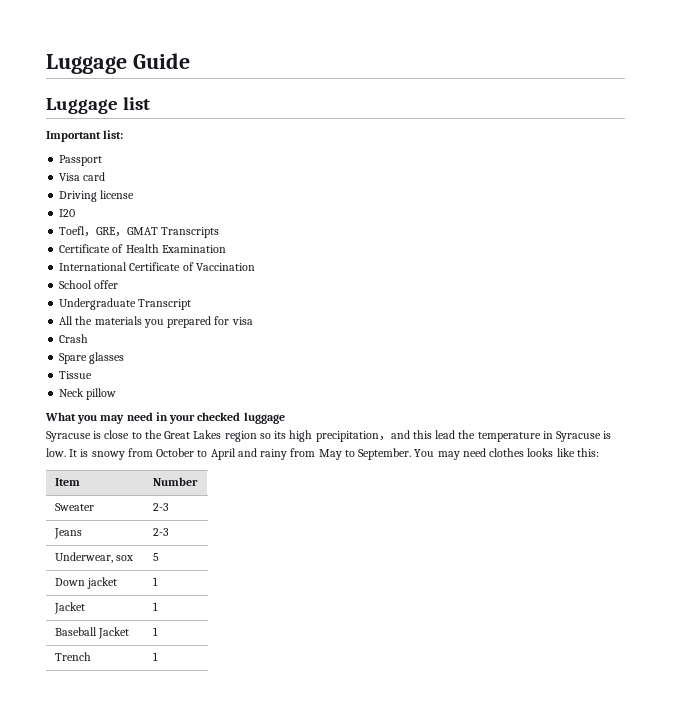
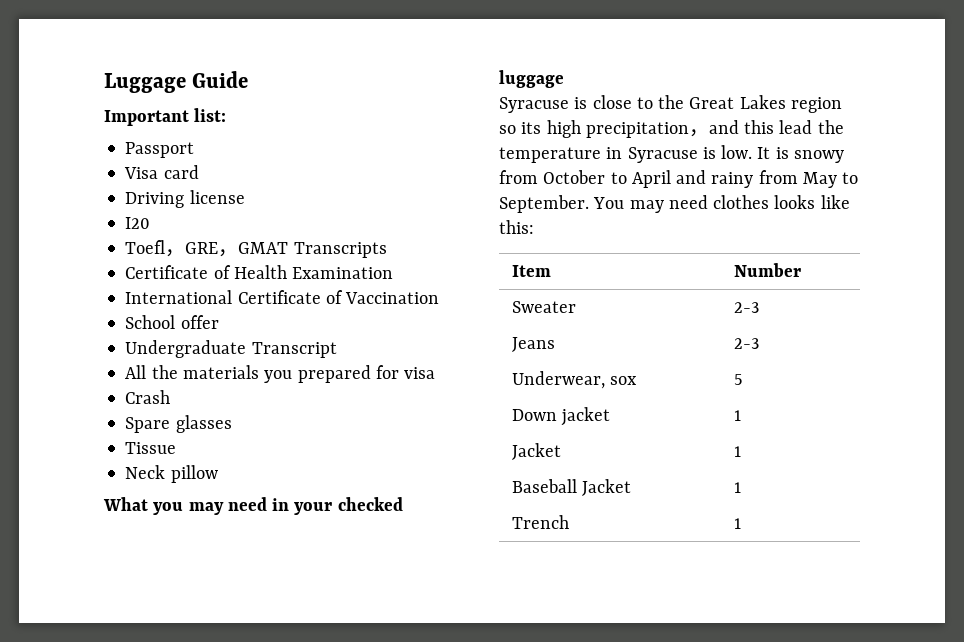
[46,97,150,114] // Luggage list -> (249, 79) none

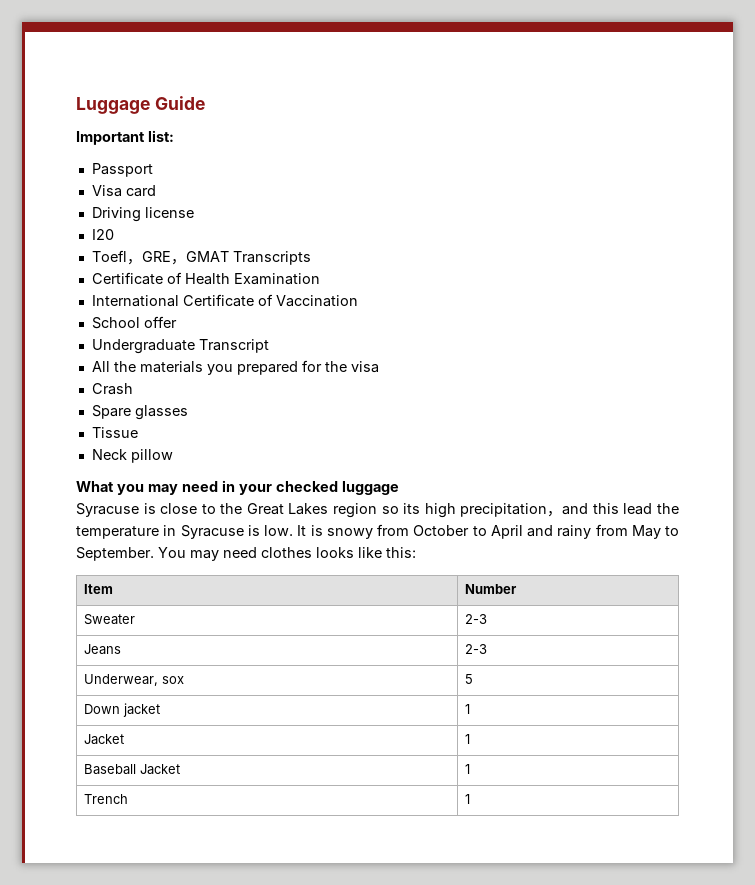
(399, 372) none -> [324,361,347,372] the

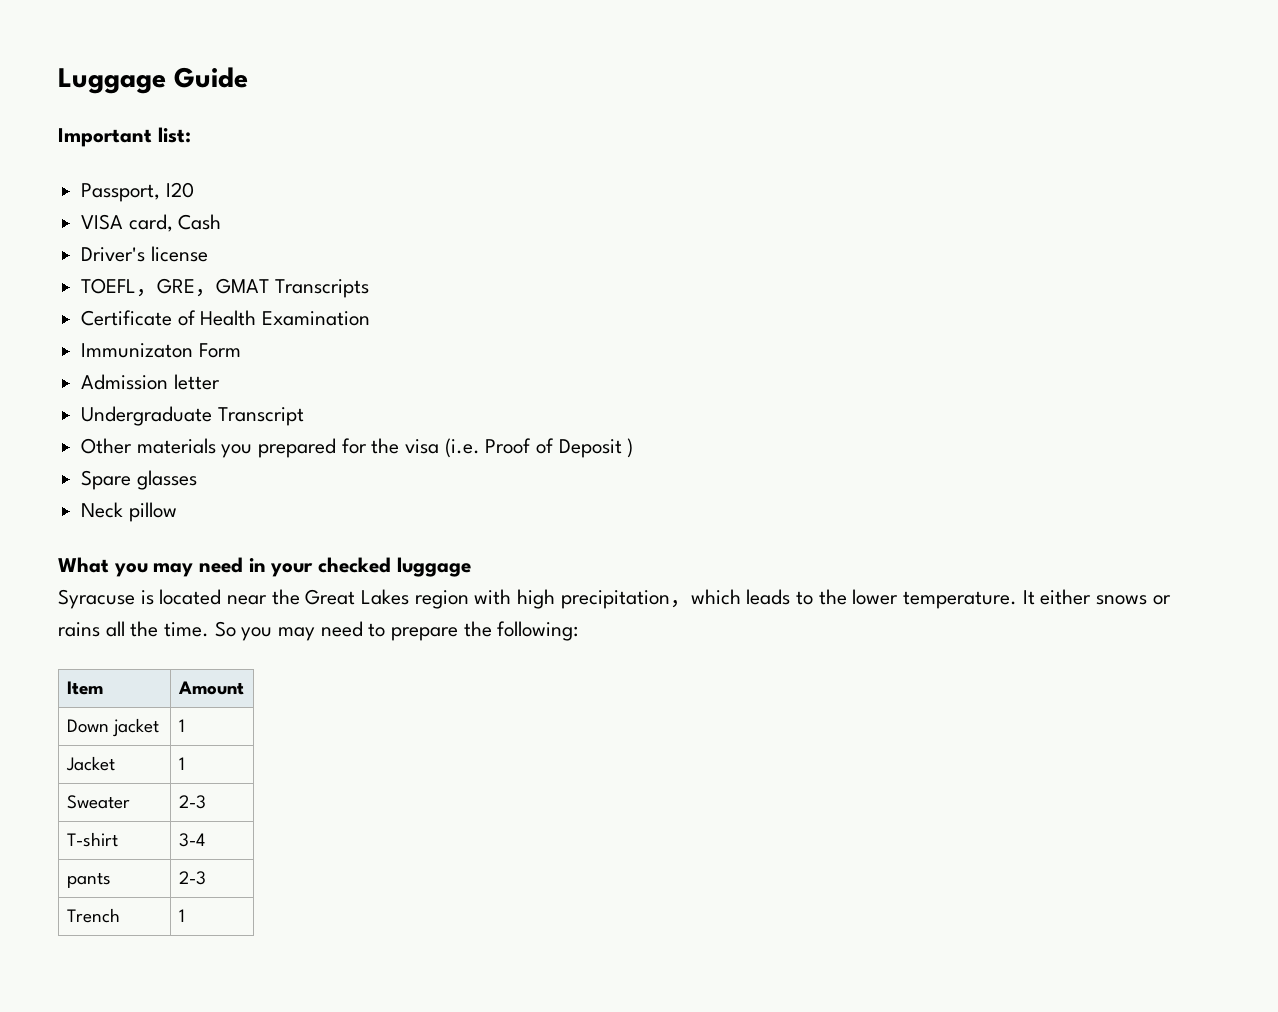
[91,163,153,177] [91,185,156,197] [91,207,141,222] Passport // Visa card // Driving -> [81,182,194,202] [81,214,222,232] [81,247,146,262] Passport, I20 // VISA card, Cash // Driver's
[91,229,114,240] [91,250,127,262] I20 // Toefl -> [81,278,137,294] TOEFL
[91,294,358,307] [91,316,177,329] International Certificate of Vaccination // School offer -> [81,343,241,358] [81,374,220,390] Immunizaton Form // Admission letter
[91,361,136,372] All the -> [81,438,133,454] Other
[91,383,133,395] // Crash -> [444,438,634,458] (i.e. Proof of Deposit )
[91,427,138,438] // Tissue -> (197, 480) none
[160,503,216,514] close to -> [159,589,268,605] located near
[381,503,421,514] so its -> [474,589,512,605] with
[562,503,679,515] [76,524,679,539] [76,547,416,561] [83,584,113,594] [464,584,517,594] [83,614,135,625] [464,614,487,624] [83,644,121,655] [464,644,487,654] [83,674,184,686] [464,674,473,684] and this lead the temperature in Syracuse is low. It is snowy from October to April and rainy from May to September. You may need clothes looks like this: // Item | Number // Sweater | 2-3 // Jeans | 2-3 // Underwear, sox | 5 -> [690,589,1171,609] [58,621,579,641] [66,681,103,695] [177,681,244,695] which leads to the lower temperature. It either snows or rains all the time. So you may need to prepare the following: // Item | Amount
[83,764,180,775] [464,764,470,774] Baseball Jacket | 1 -> [66,795,130,809] [178,795,206,809] [66,832,118,847] [178,833,205,847] [66,873,111,888] [178,871,206,885] Sweater | 2-3 // T-shirt | 3-4 // pants | 2-3

